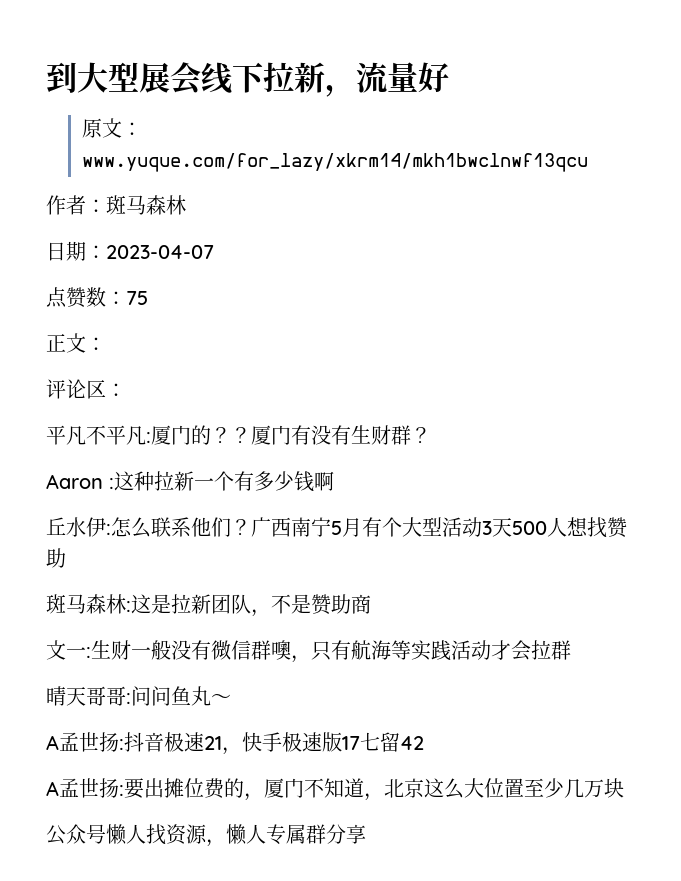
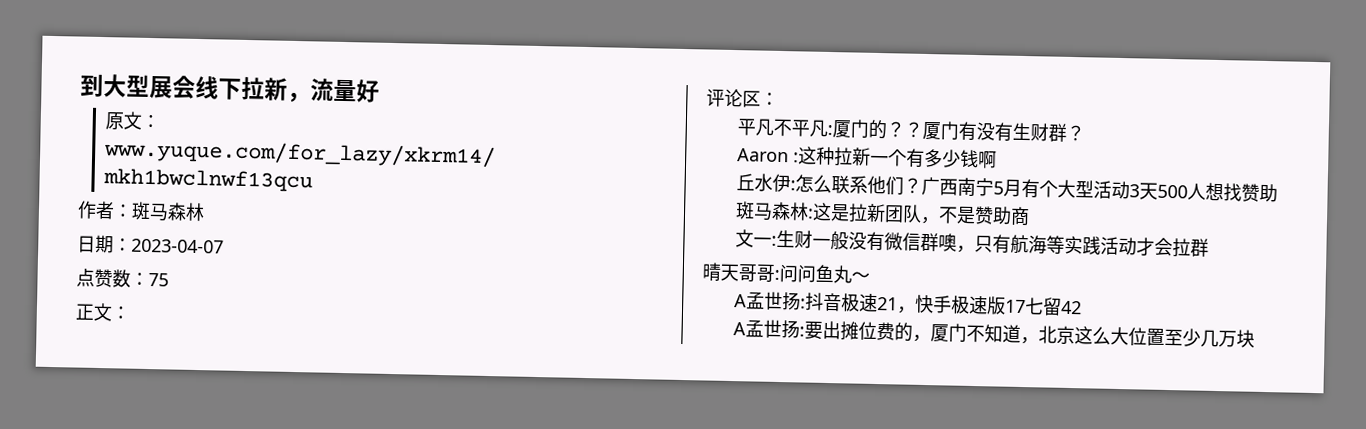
[46,824,366,847] // 公众号懒人找资源，懒人专属群分享 -> (1256, 338) none

